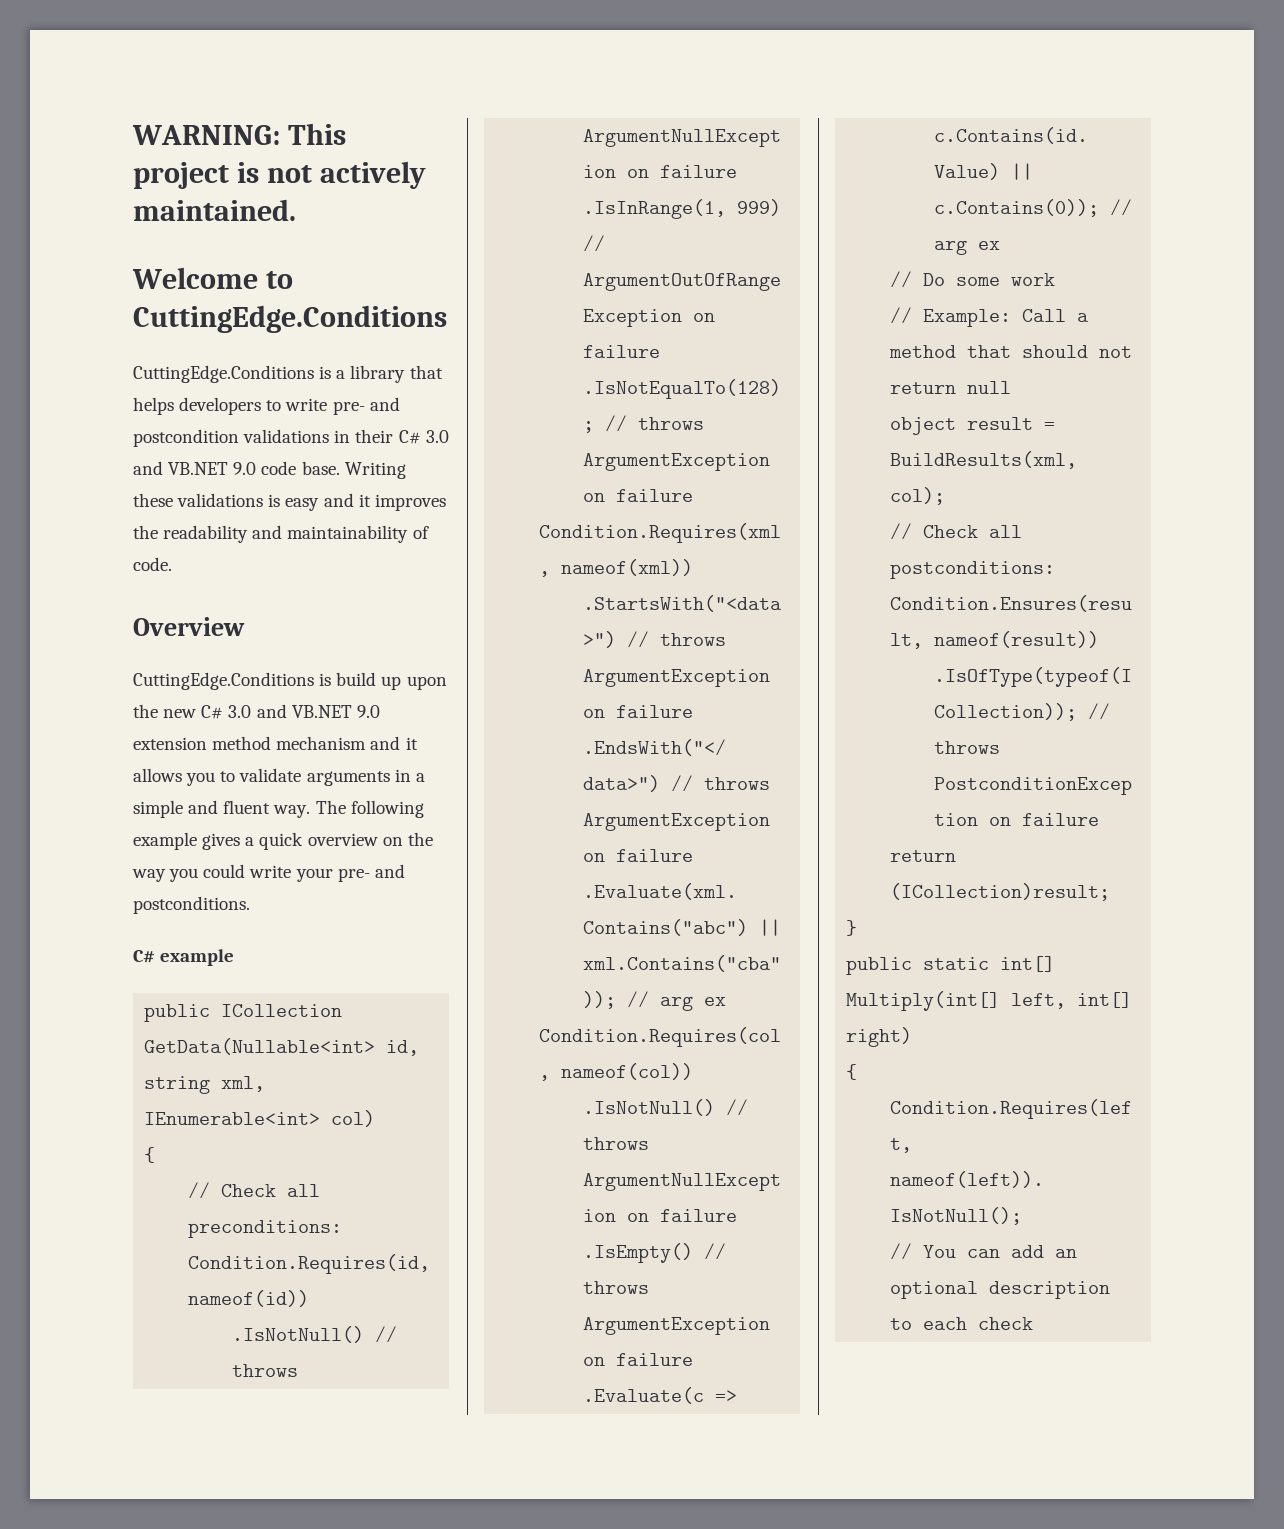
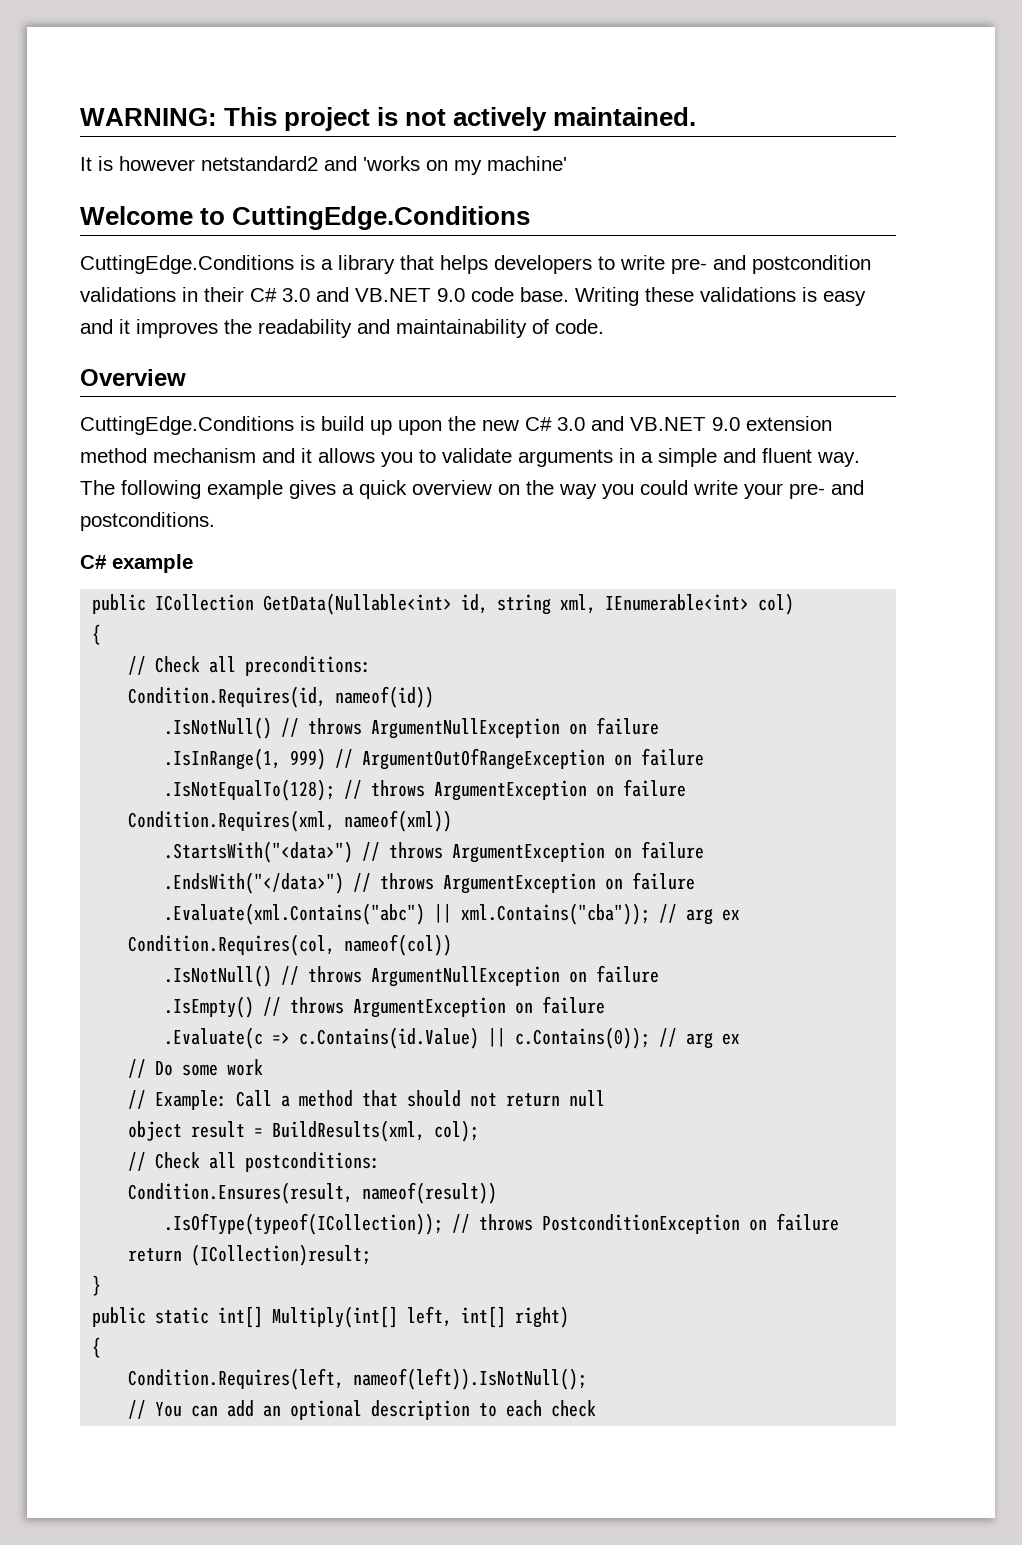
(296, 210) none -> [80,156,567,175] // It is however netstandard2 and 'works on my machine'

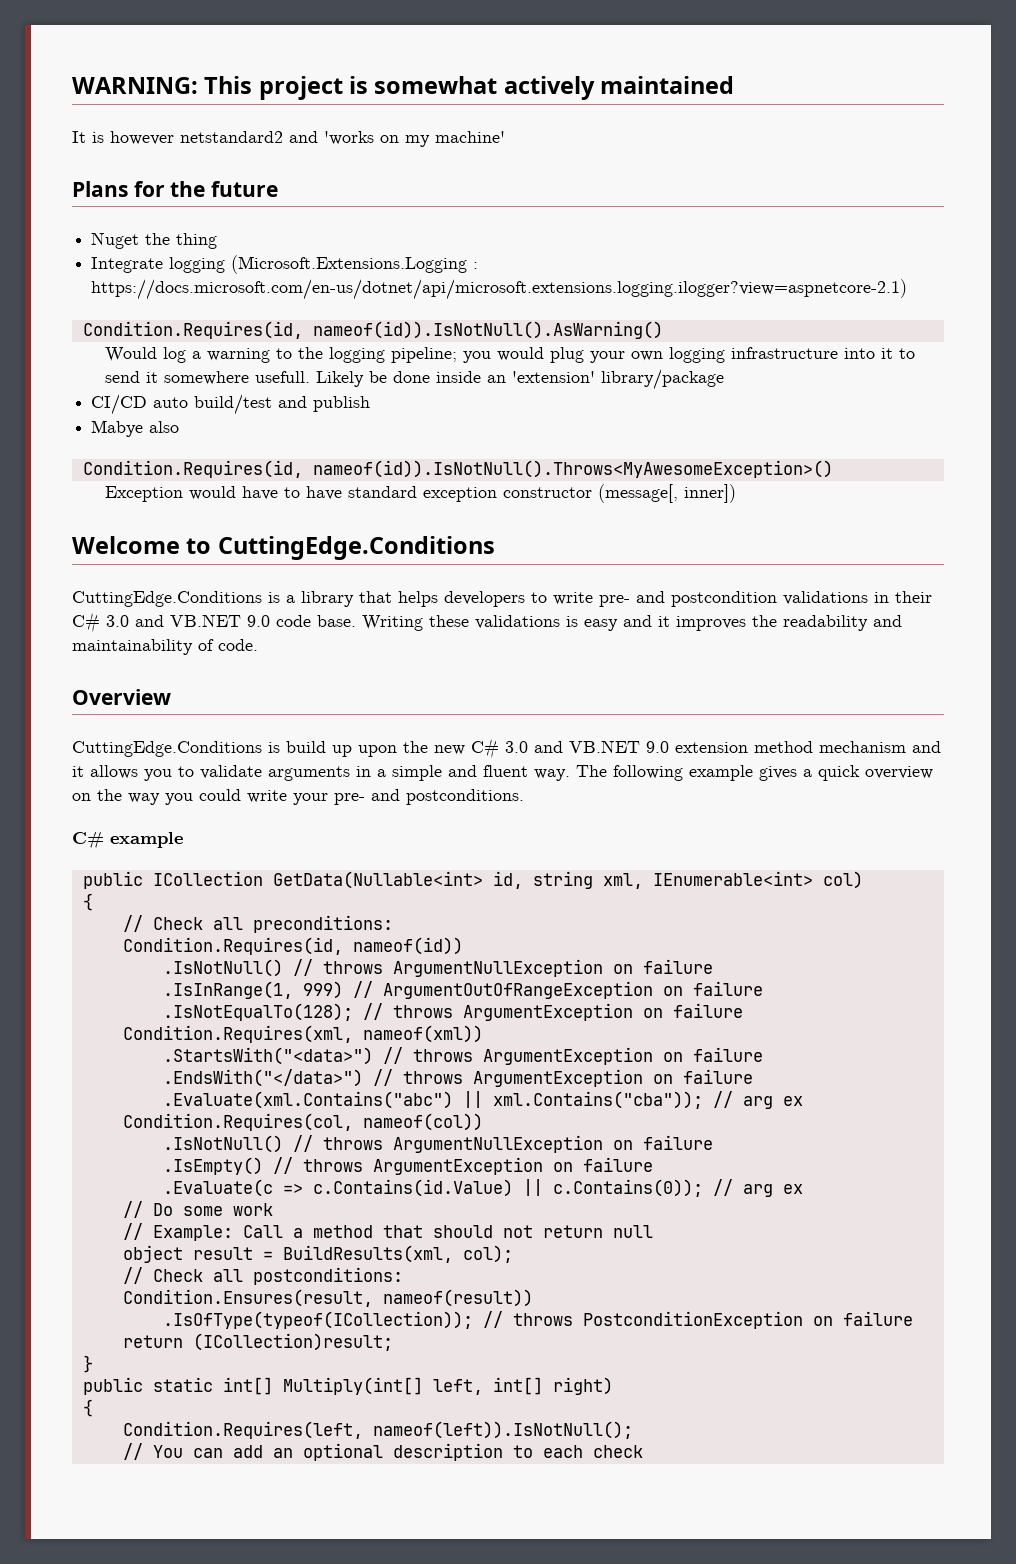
[405,107,697,131] not actively maintained. -> [374,76,735,100] somewhat actively maintained
(567, 163) none -> [72,181,279,197] [91,232,218,249] [91,255,479,274] [91,279,908,300] [82,321,663,339] [105,347,916,363] [105,369,725,390] [91,394,371,415] [91,420,180,437] [82,460,833,478] [105,484,737,503] // Plans for the future // Nuget the thing // Integrate logging (Microsoft.Extensions.Logging : https://docs.microsoft.com/en-us/dotnet/api/microsoft.extensions.logging.ilogger?view=aspnetcore-2.1) // Condition.Requires(id, nameof(id)).IsNotNull().AsWarning() // Would log a warning to the logging pipeline; you would plug your own logging infrastructure into it to send it somewhere usefull. Likely be done inside an 'extension' library/package // CI/CD auto build/test and publish // Mabye also // Condition.Requires(id, nameof(id)).IsNotNull().Throws<MyAwesomeException>() // Exception would have to have standard exception constructor (message[, inner])

